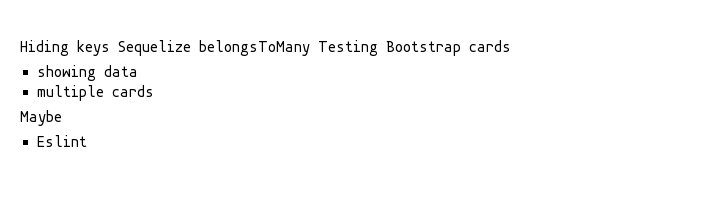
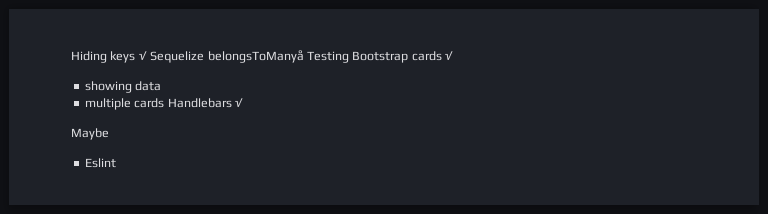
[118,40,310,56] Sequelize belongsToMany -> [138,50,304,63] √ Sequelize belongsToManyå
(511, 46) none -> [445,51,453,60] √
(154, 91) none -> [167,98,243,108] Handlebars √

